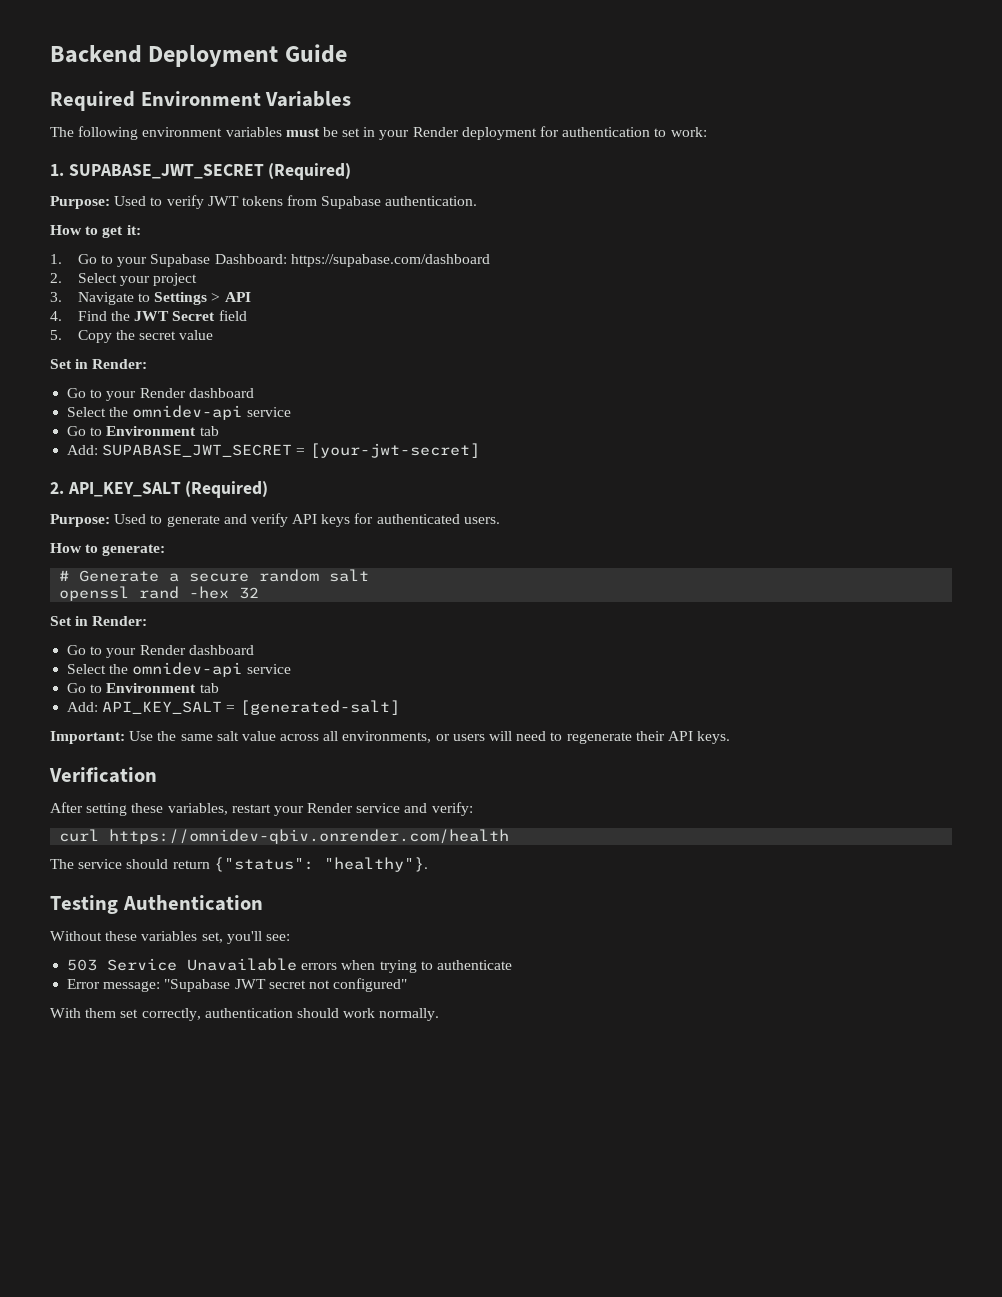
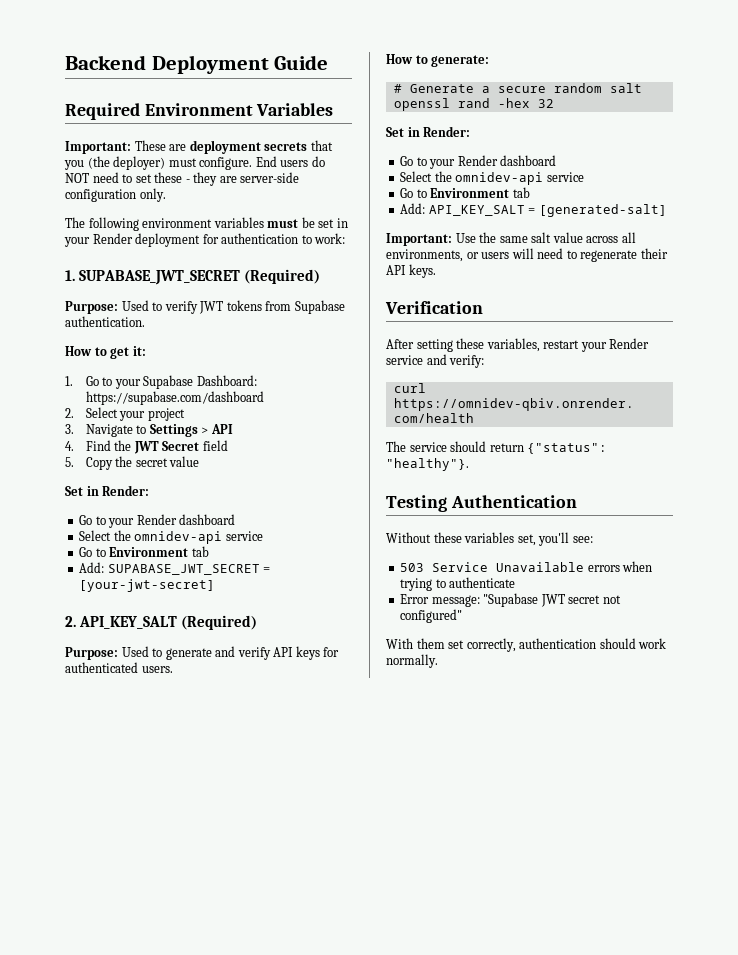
(352, 99) none -> [65,140,333,154] [64,156,325,170] [65,172,300,186] [65,188,166,202] // Important: These are deployment secrets that you (the deployer) must configure. End users do NOT need to set these - they are server-side configuration only.

